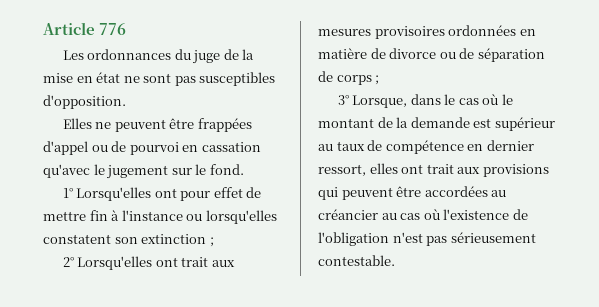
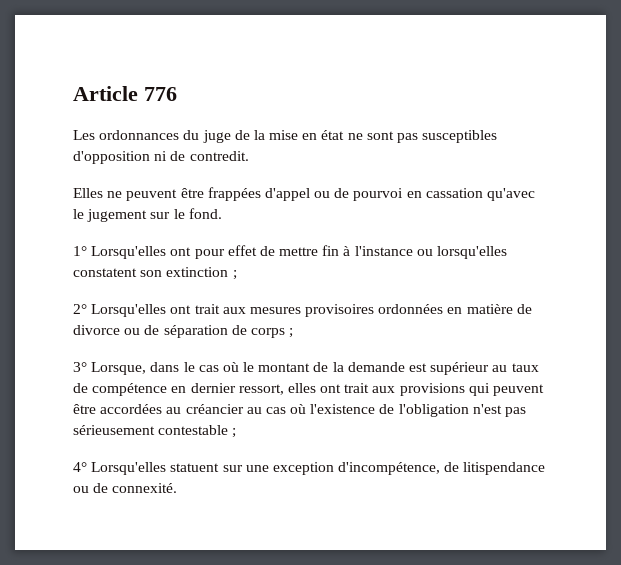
[43,95,126,109] d'opposition. -> [73,151,249,164] d'opposition ni de contredit.
[318,255,395,266] contestable. -> [158,425,237,438] [73,462,546,475] [73,483,178,493] contestable ; // 4° Lorsqu'elles statuent sur une exception d'incompétence, de litispendance ou de connexité.

